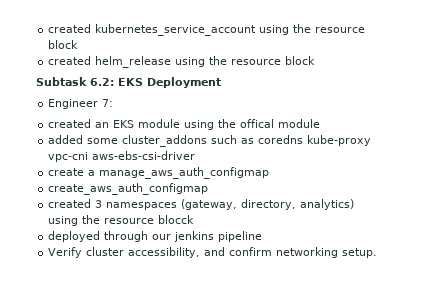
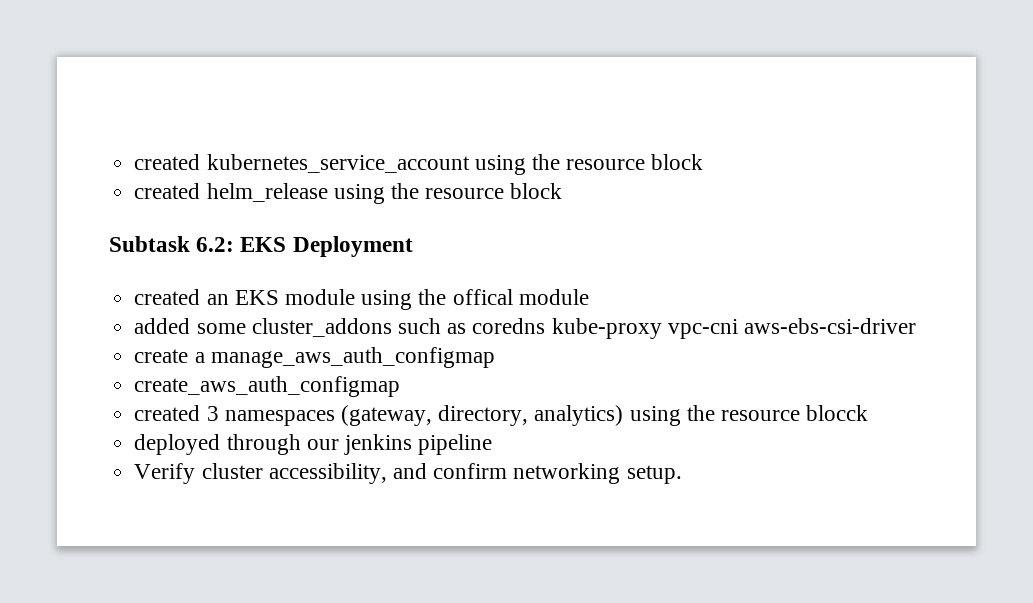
[48,99,114,109] // Engineer 7: -> (413, 246) none

